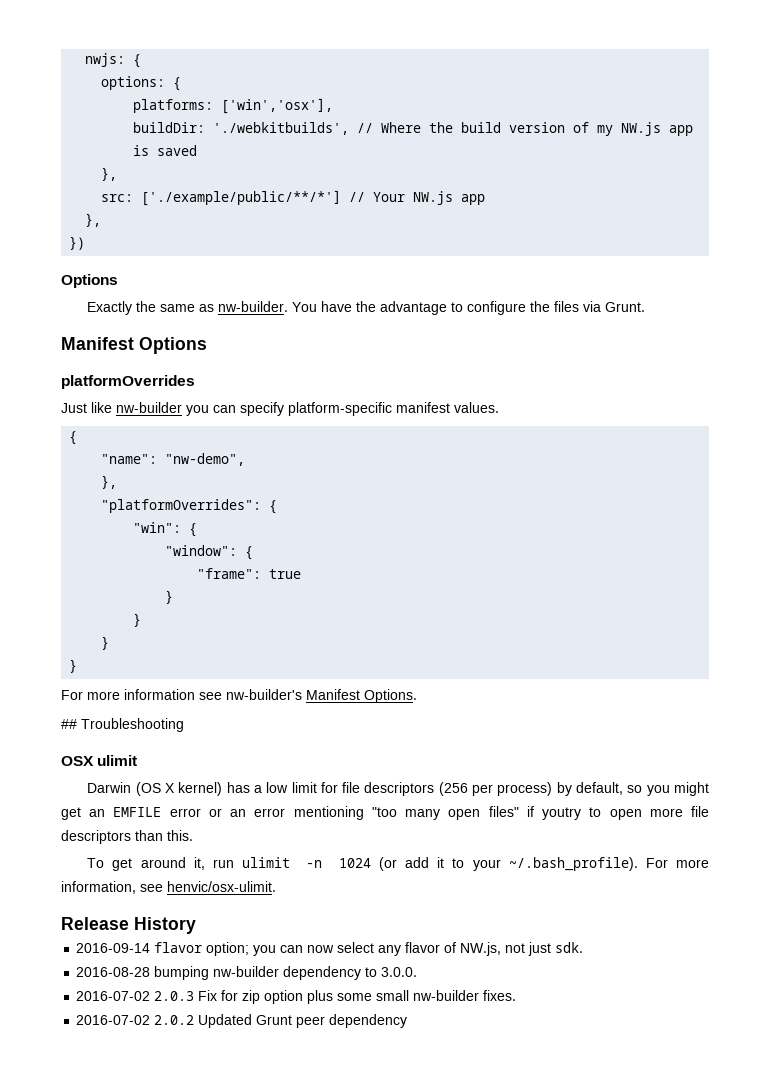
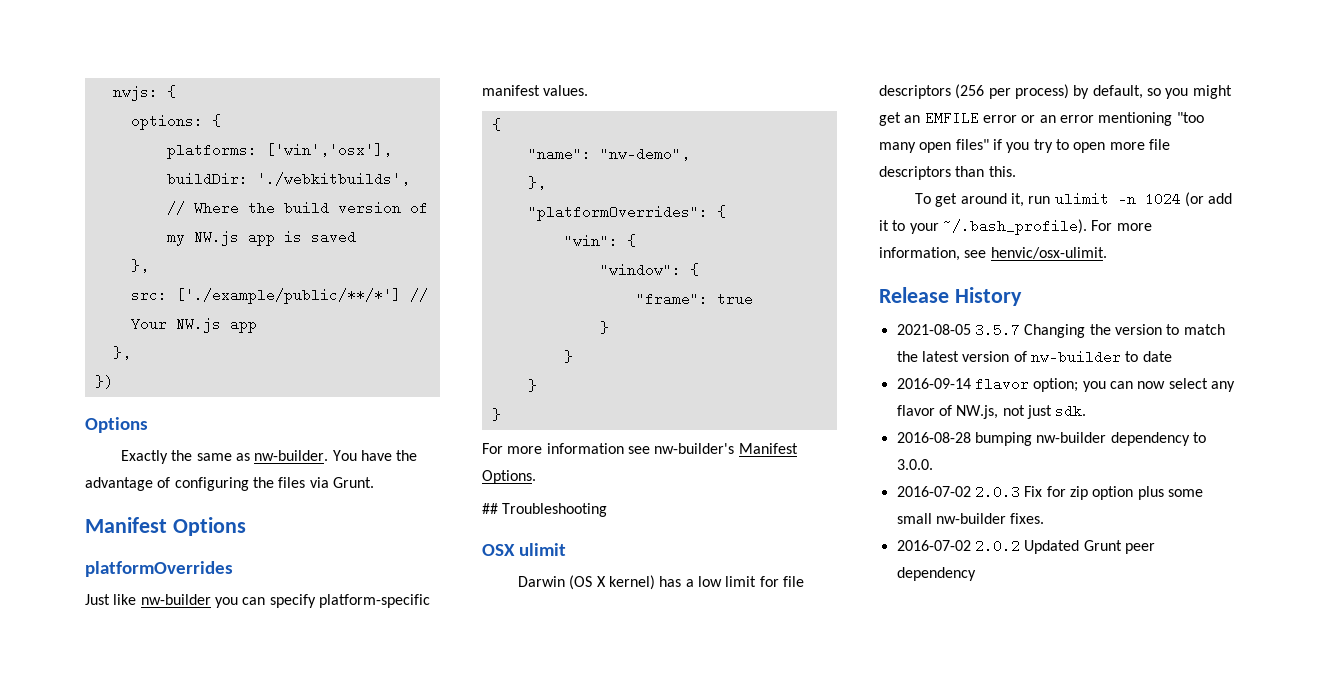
[451,301,527,315] to configure -> [157,477,249,491] of configuring
[542,807,582,820] youtry -> [1006,139,1053,153] you try
(196, 925) none -> [896,323,1225,338] [896,350,1172,364] // 2021-08-05 3.5.7 Changing the version to match the latest version of nw-builder to date

